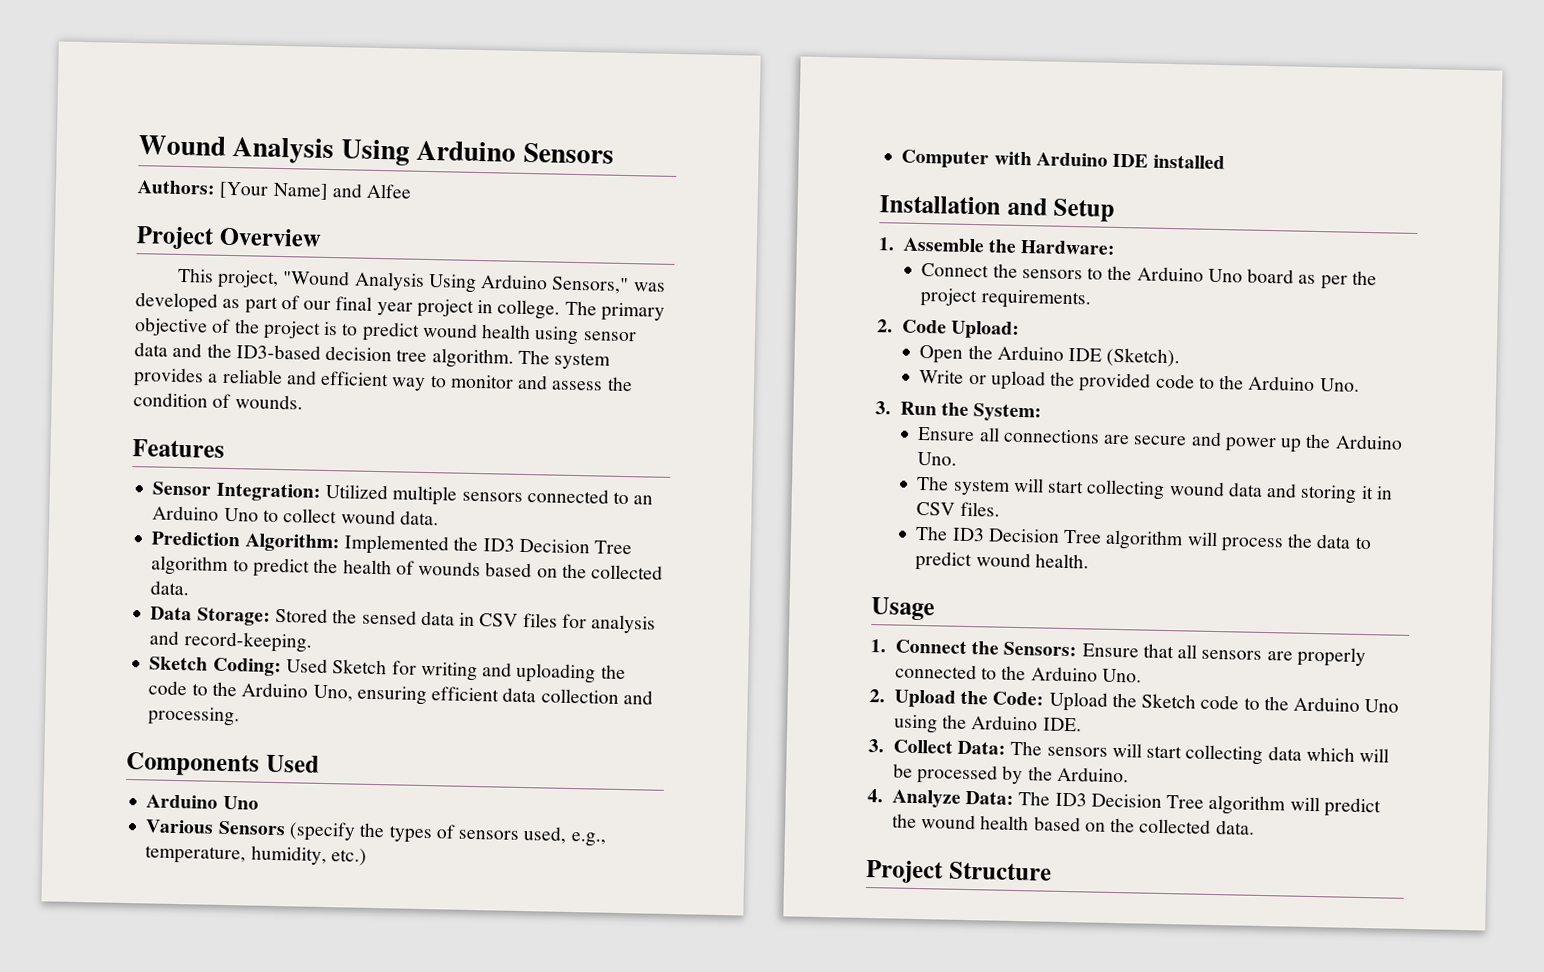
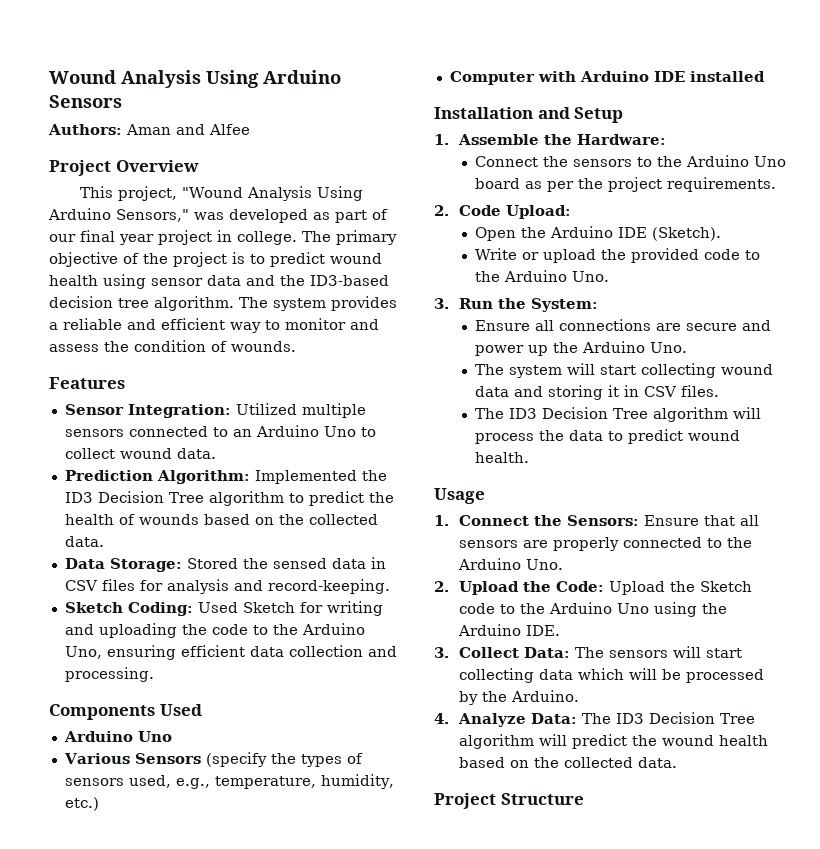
[219,181,329,200] [Your Name] -> [126,124,171,135] Aman

